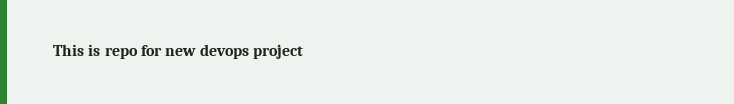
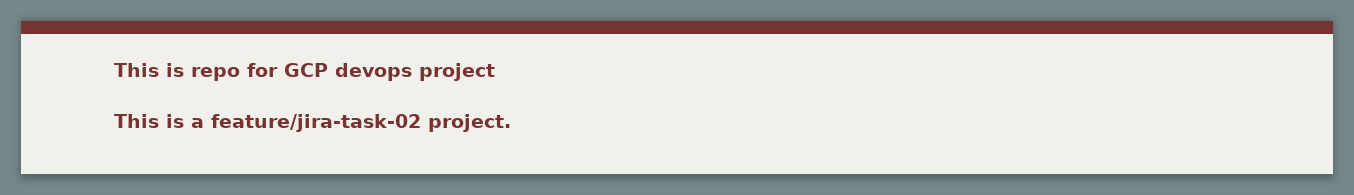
[165,48,197,56] new -> [284,63,328,77] GCP
(303, 51) none -> [114,114,511,132] // This is a feature/jira-task-02 project.

